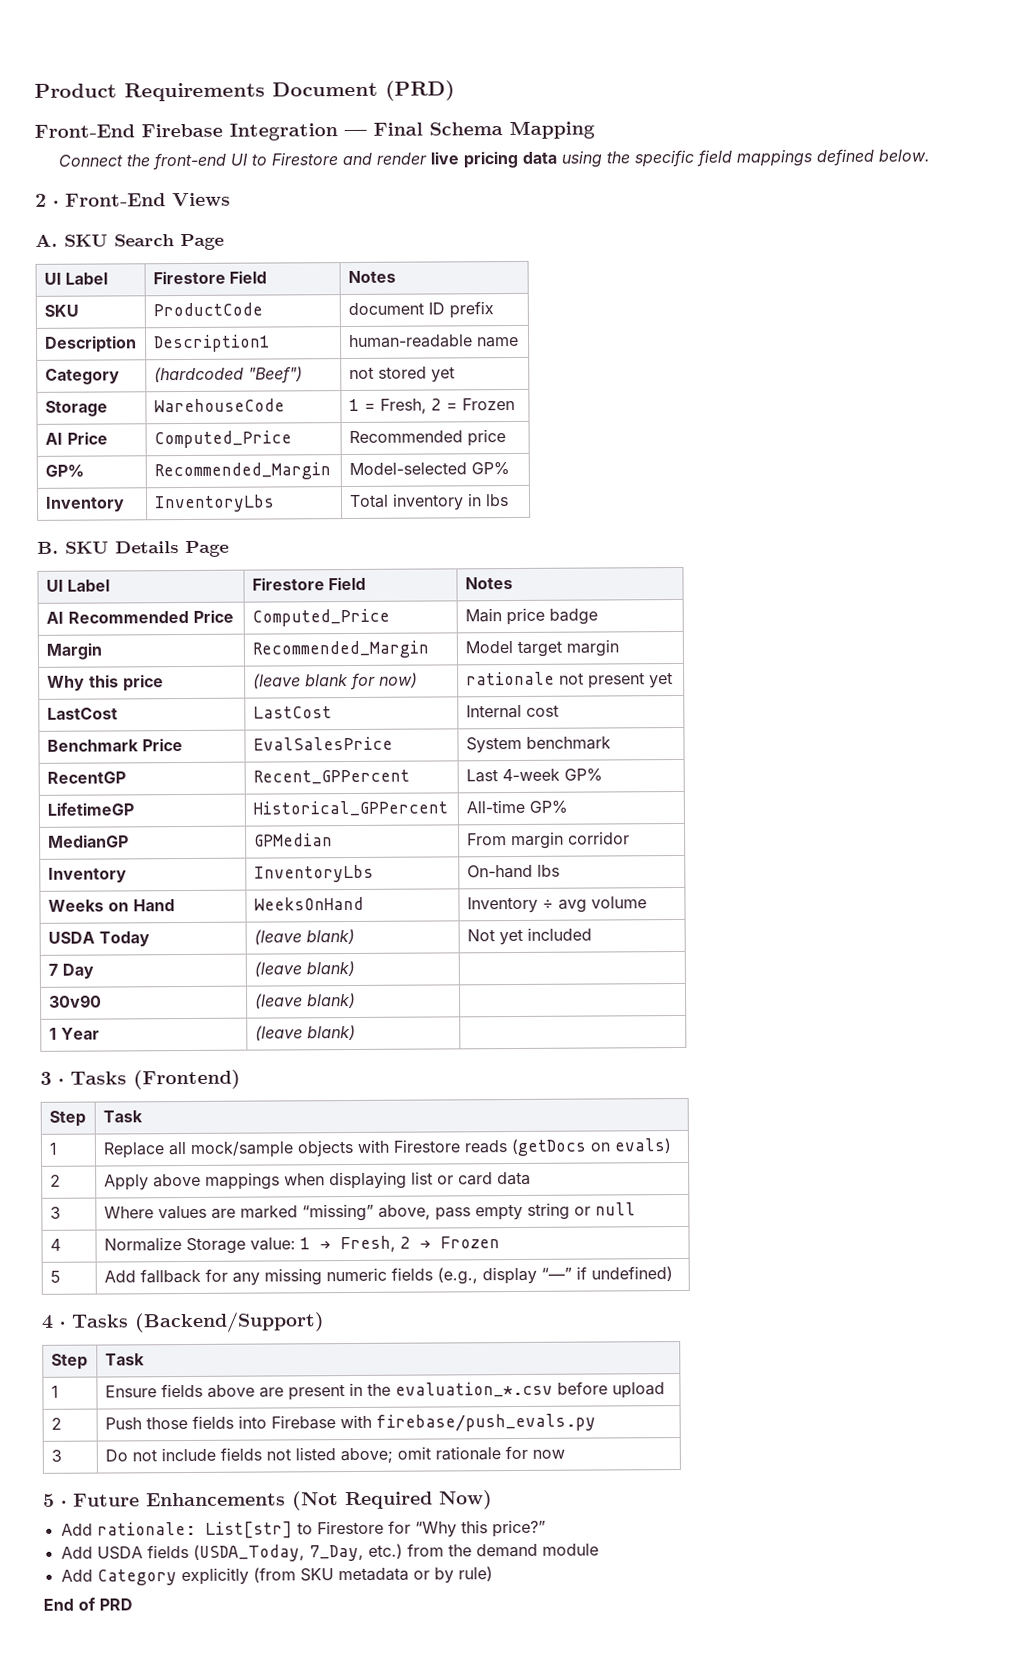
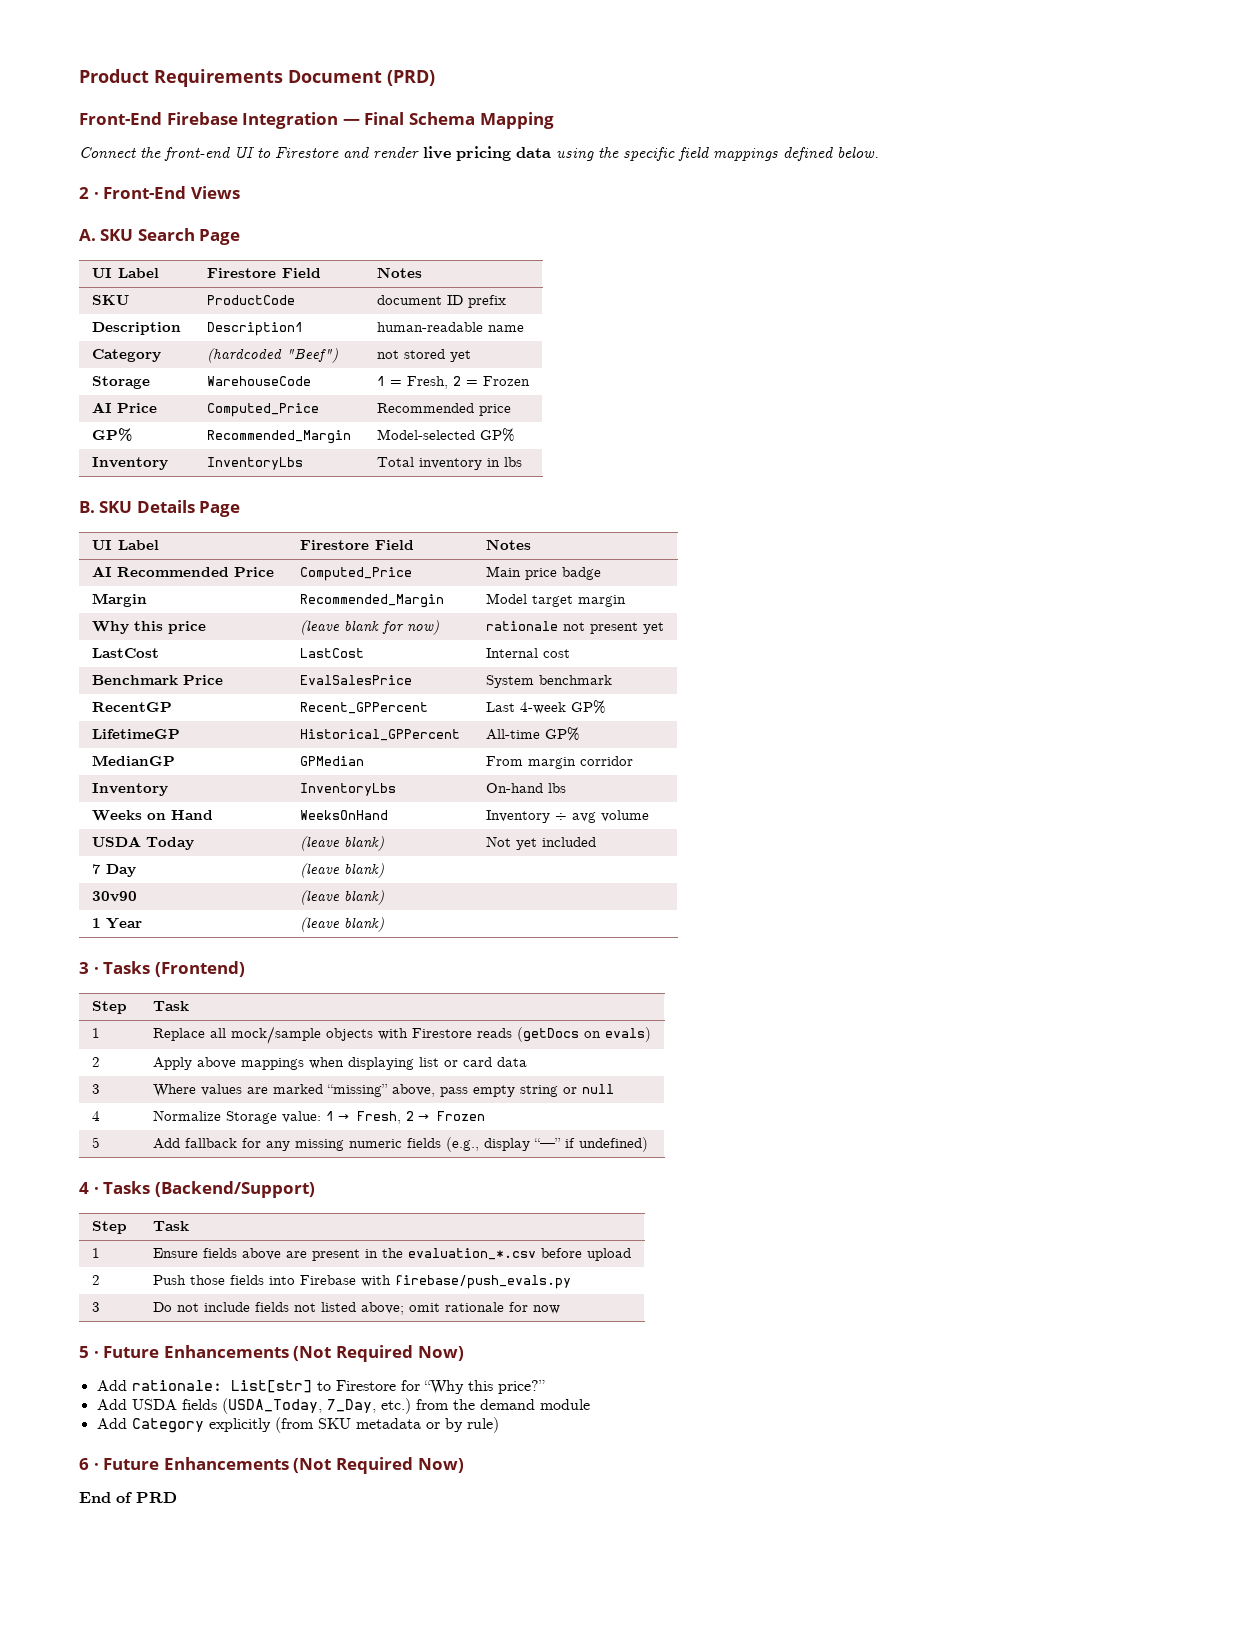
(493, 1574) none -> [79,1457,464,1474] // 6 · Future Enhancements (Not Required Now)

